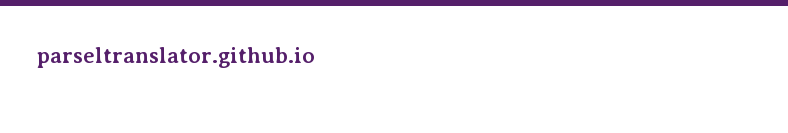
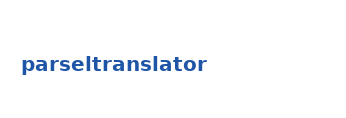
[37,47,315,68] parseltranslator.github.io -> [21,56,207,75] parseltranslator

